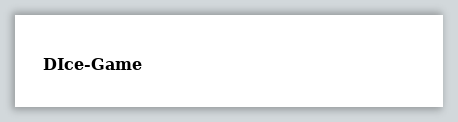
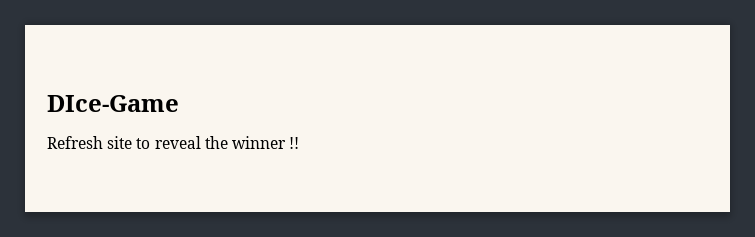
(142, 64) none -> [47,136,300,149] // Refresh site to reveal the winner !!

